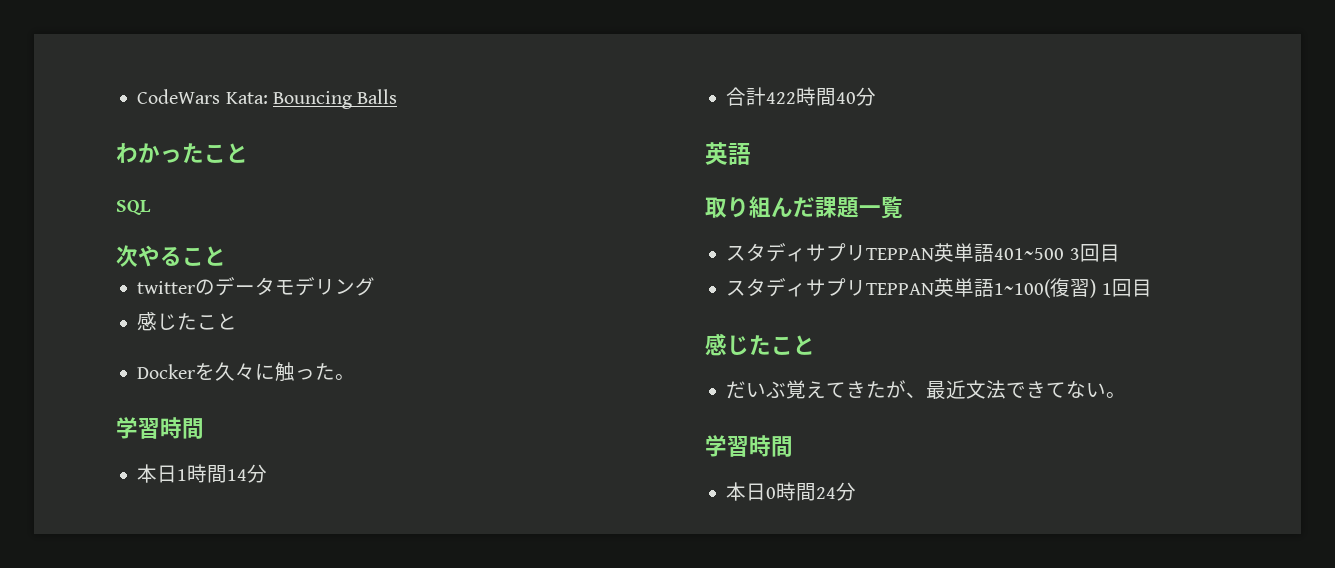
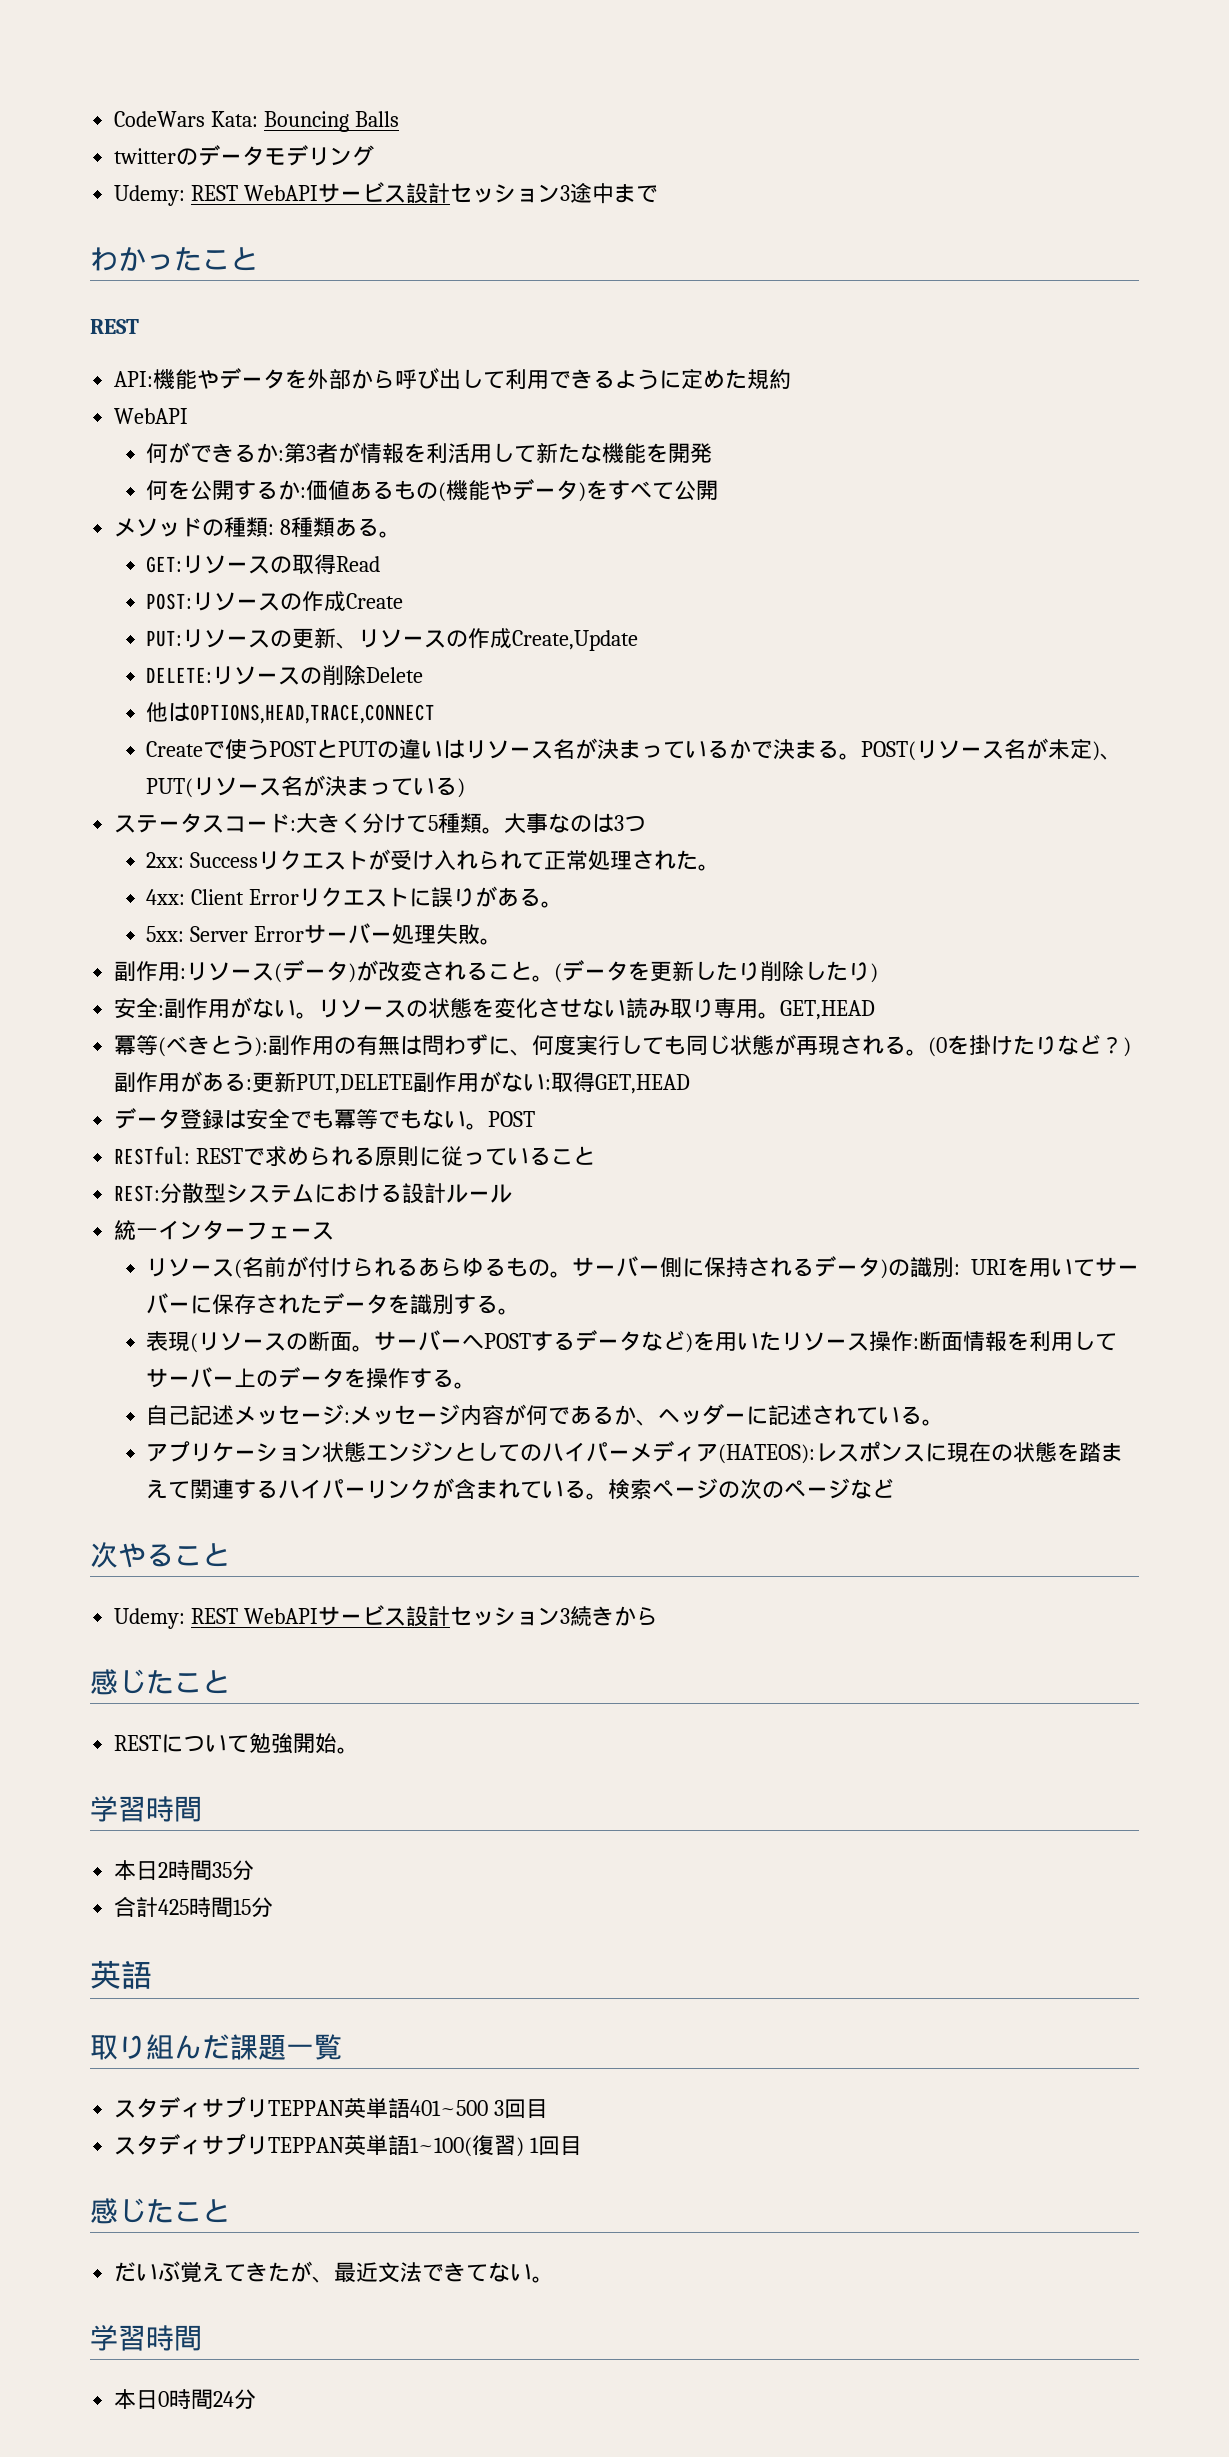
[116,143,248,163] [116,200,151,215] [116,245,226,267] // わかったこと // SQL // 次やること -> (400, 119) none
[137,312,238,331] [137,362,356,382] [116,417,204,439] [137,464,248,483] 感じたこと // Dockerを久々に触った。 // 学習時間 // 本日1時間14 -> [114,182,659,206] [90,247,258,271] [90,319,139,334] [114,368,792,390] [114,408,189,424] [146,442,713,464] [146,479,719,502] [114,517,402,538] [146,554,381,575] [146,591,404,611] [146,628,639,651] [146,665,424,686] [146,702,436,724] [146,738,1123,761] [146,775,466,798] [114,813,647,834] [146,849,721,871] [146,886,564,908] [146,923,503,945] [114,960,879,983] [114,997,876,1020] [114,1034,1132,1057] [114,1071,691,1094] [114,1108,536,1130] [114,1146,596,1167] [114,1183,513,1204] [114,1220,335,1240] [146,1256,1139,1279] [146,1293,521,1315] [146,1330,1118,1353] [146,1367,477,1389] [146,1404,945,1426] [146,1441,1124,1464] [146,1478,895,1500] [90,1542,230,1568] [114,1605,659,1629] [90,1669,230,1695] [114,1733,360,1754] [90,1796,202,1822] [114,1860,233,1880] Udemy: REST WebAPIサービス設計セッション3途中まで // わかったこと // REST // API:機能やデータを外部から呼び出して利用できるように定めた規約 // WebAPI // 何ができるか:第3者が情報を利活用して新たな機能を開発 // 何を公開するか:価値あるもの(機能やデータ)をすべて公開 // メソッドの種類: 8種類ある。 // GET:リソースの取得Read // POST:リソースの作成Create // PUT:リソースの更新、リソースの作成Create,Update // DELETE:リソースの削除Delete // 他はOPTIONS,HEAD,TRACE,CONNECT // Createで使うPOSTとPUTの違いはリソース名が決まっているかで決まる。POST(リソース名が未定)、PUT(リソース名が決まっている) // ステータスコード:大きく分けて5種類。大事なのは3つ // 2xx: Successリクエストが受け入れられて正常処理された。 // 4xx: Client Errorリクエストに誤りがある。 // 5xx: Server Errorサーバー処理失敗。 // 副作用:リソース(データ)が改変されること。(データを更新したり削除したり) // 安全:副作用がない。リソースの状態を変化させない読み取り専用。GET,HEAD // 冪等(べきとう):副作用の有無は問わずに、何度実行しても同じ状態が再現される。(0を掛けたりなど？)副作用がある:更新PUT,DELETE副作用がない:取得GET,HEAD // データ登録は安全でも冪等でもない。POST // RESTful: RESTで求められる原則に従っていること // REST:分散型システムにおける設計ルール // 統一インターフェース // リソース(名前が付けられるあらゆるもの。サーバー側に保持されるデータ)の識別: URIを用いてサーバーに保存されたデータを識別する。 // 表現(リソースの断面。サーバーへPOSTするデータなど)を用いたリソース操作:断面情報を利用してサーバー上のデータを操作する。 // 自己記述メッセージ:メッセージ内容が何であるか、ヘッダーに記述されている。 // アプリケーション状態エンジンとしてのハイパーメディア(HATEOS):レスポンスに現在の状態を踏まえて関連するハイパーリンクが含まれている。検索ページの次のページなど // 次やること // Udemy: REST WebAPIサービス設計セッション3続きから // 感じたこと // RESTについて勉強開始。 // 学習時間 // 本日2時間35
[766,87,857,106] 422時間40 -> [158,1897,252,1917] 425時間15

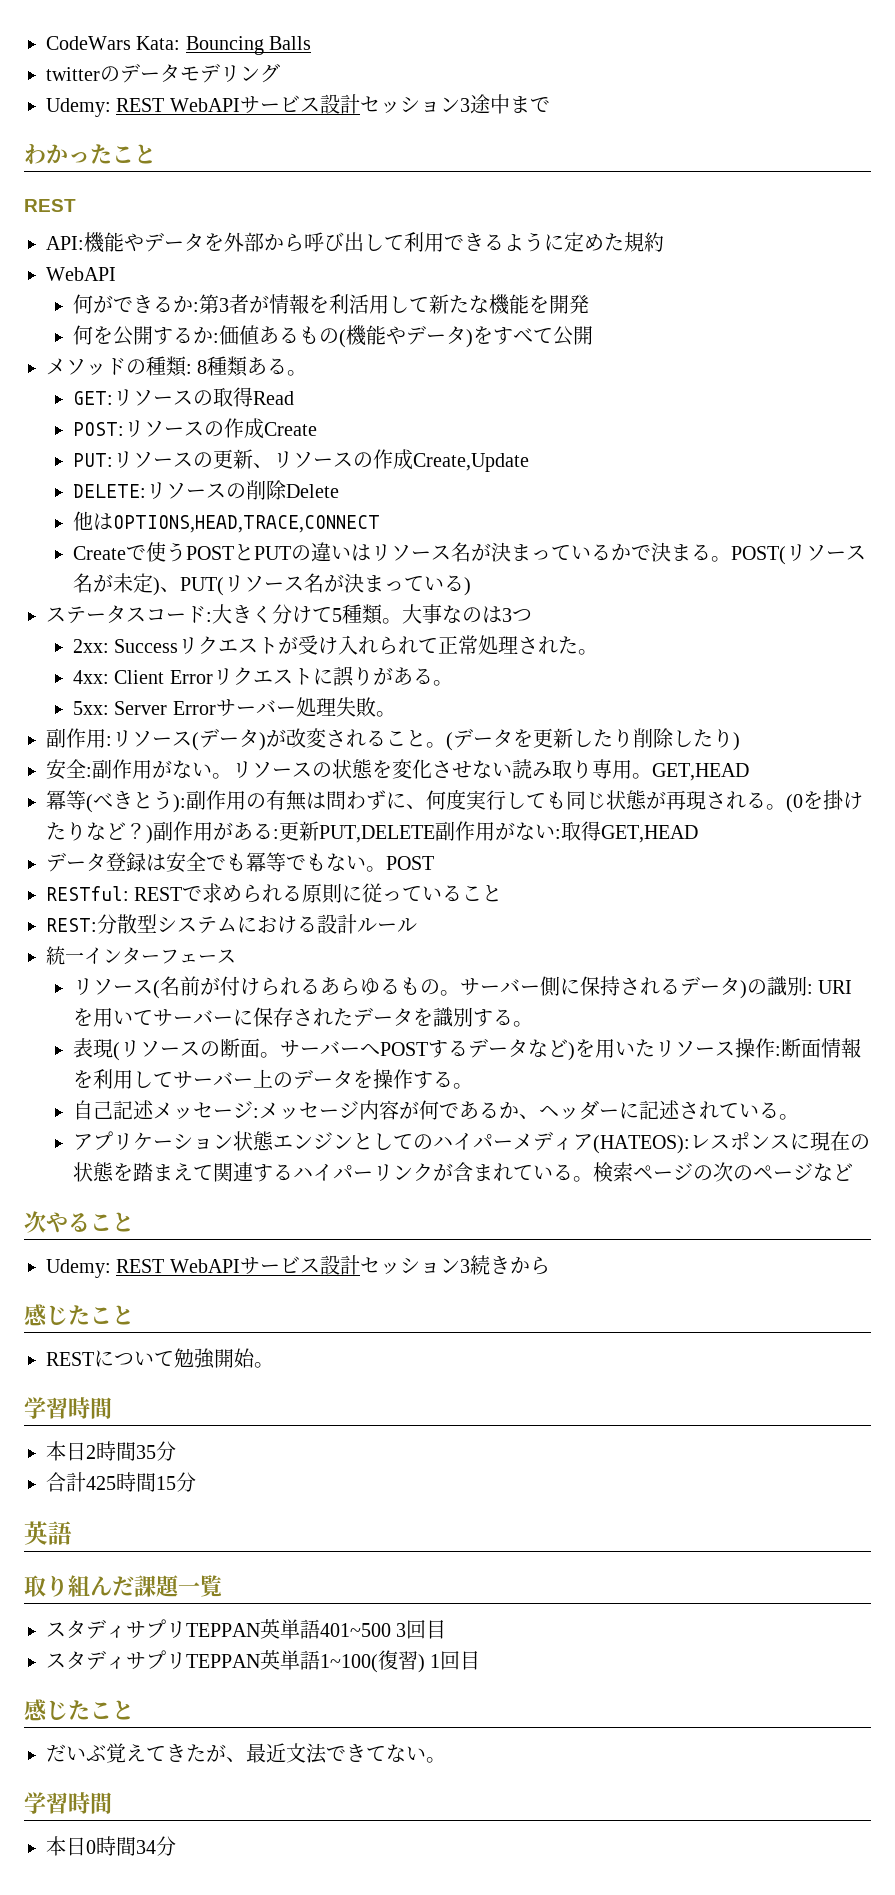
[213,2391,235,2407] 24 -> [136,1840,156,1854] 34

